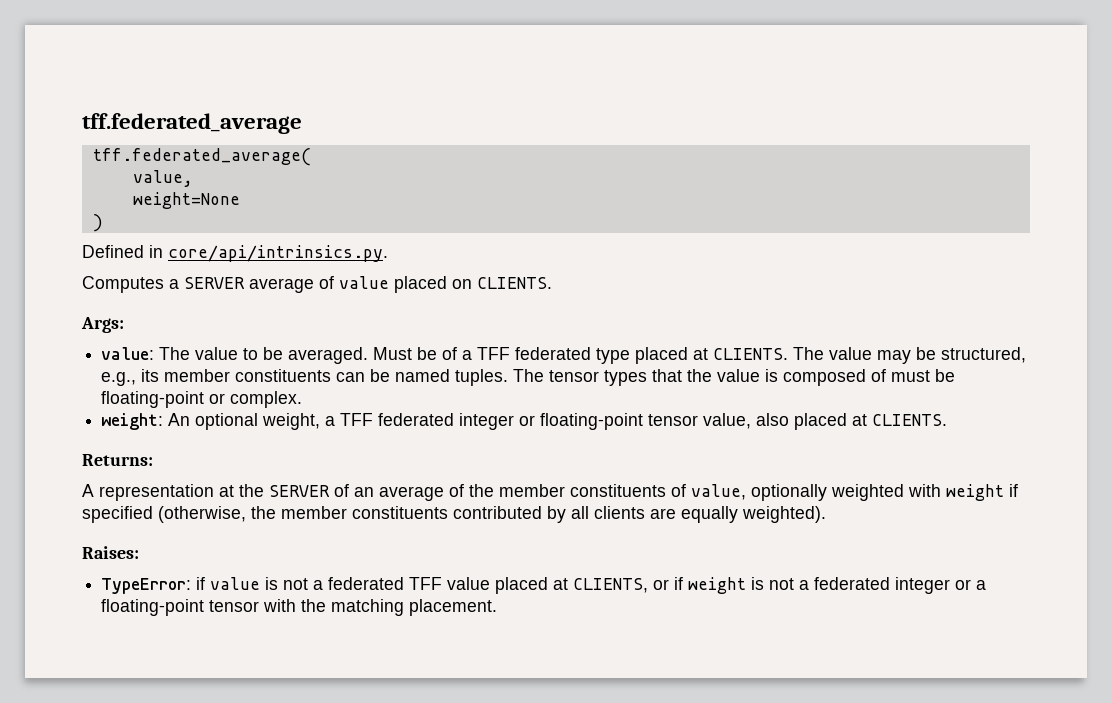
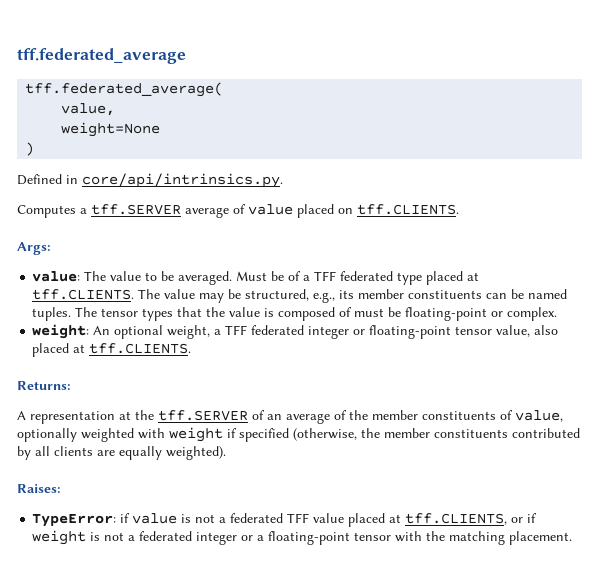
[184,277,245,289] SERVER -> [91,204,181,215] tff.SERVER
[477,277,552,289] CLIENTS. -> [357,204,459,215] tff.CLIENTS.
[713,348,789,360] CLIENTS. -> [32,289,135,300] tff.CLIENTS.
[872,414,948,426] CLIENTS. -> [89,343,192,354] tff.CLIENTS.
[269,485,330,497] SERVER -> [158,410,248,421] tff.SERVER
[573,578,649,593] CLIENTS, -> [405,513,508,525] tff.CLIENTS,

